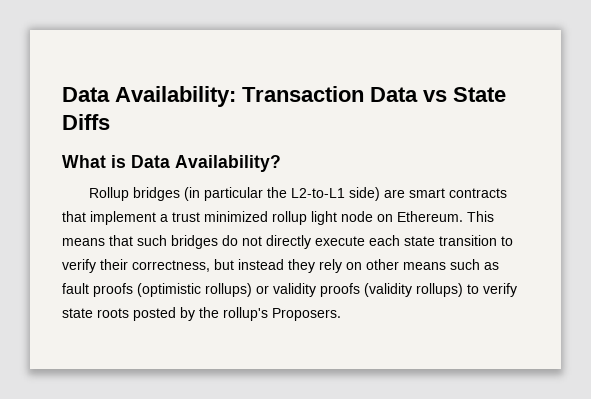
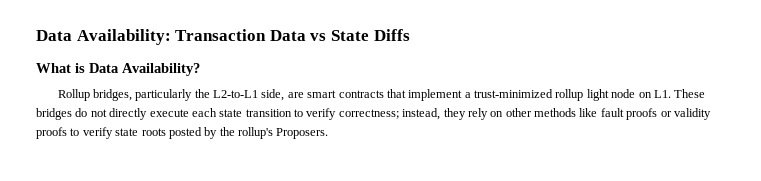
[132,187,263,201] bridges (in particular -> [92,89,193,101] bridges, particularly
[348,187,380,201] side) -> [261,89,285,101] side,
[172,211,268,222] trust minimized -> [474,89,554,98] trust-minimized
[397,211,494,222] [62,235,167,246] Ethereum. This means that such -> [653,89,706,98] L1. These
[100,259,499,273] [62,283,252,297] their correctness, but instead they rely on other means such as fault proofs (optimistic rollups) -> [338,108,658,120] correctness; instead, they rely on other methods like fault proofs
[364,283,463,297] (validity rollups) -> (67, 133) none

